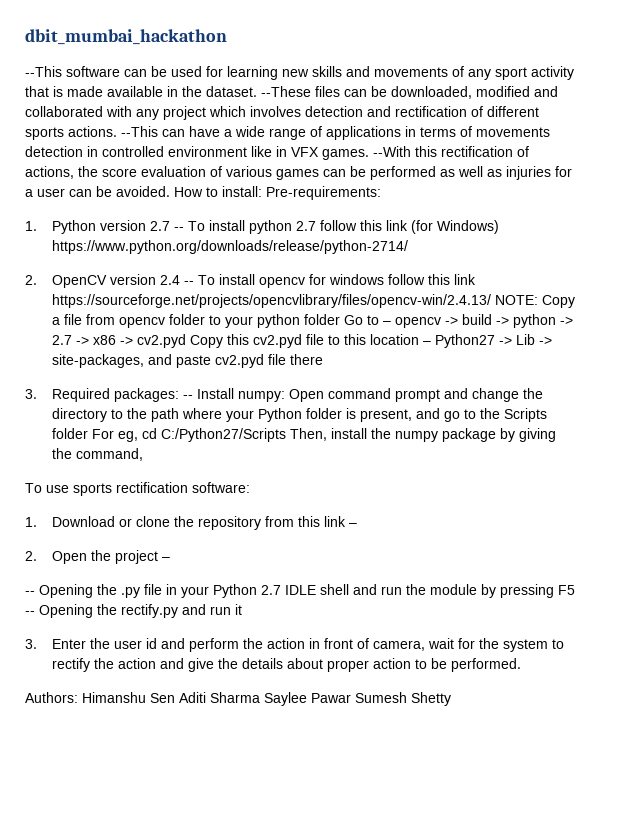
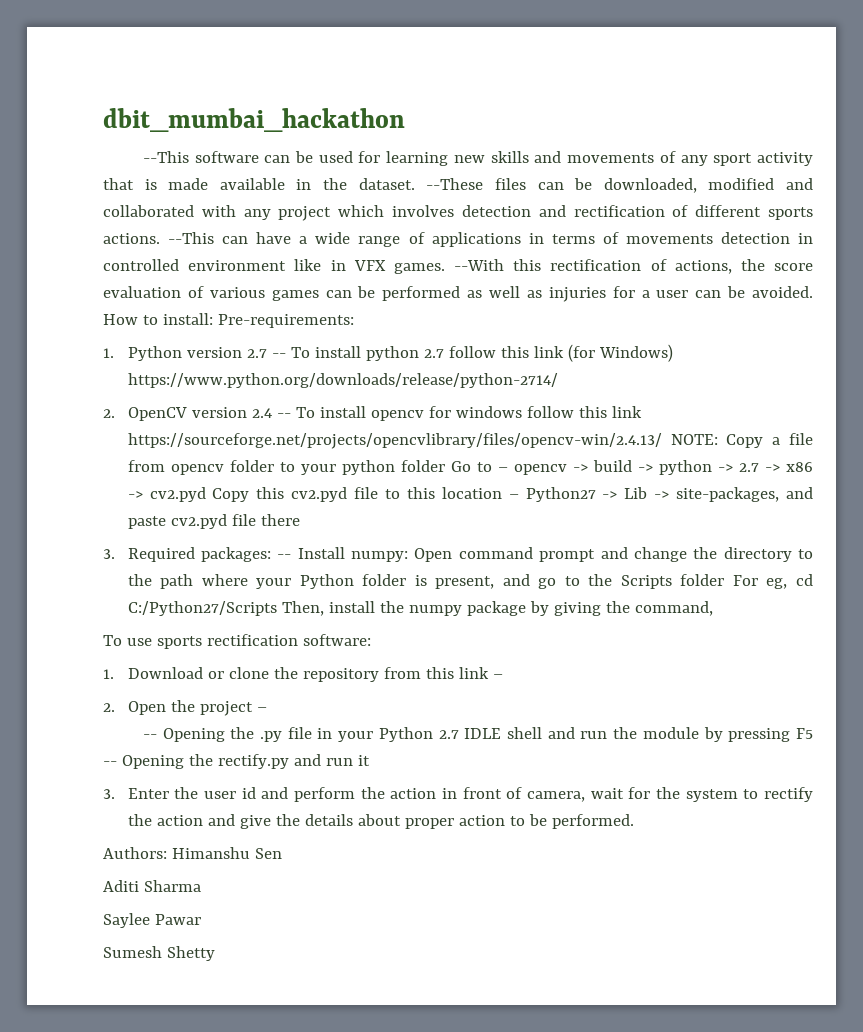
(175, 698) none -> (282, 853) //
(260, 697) none -> (201, 886) //
(351, 698) none -> (201, 919) //

